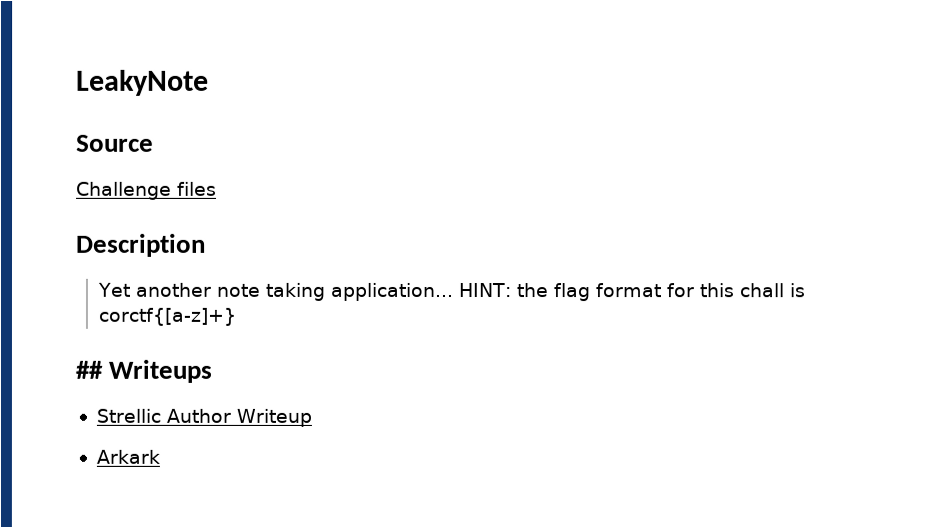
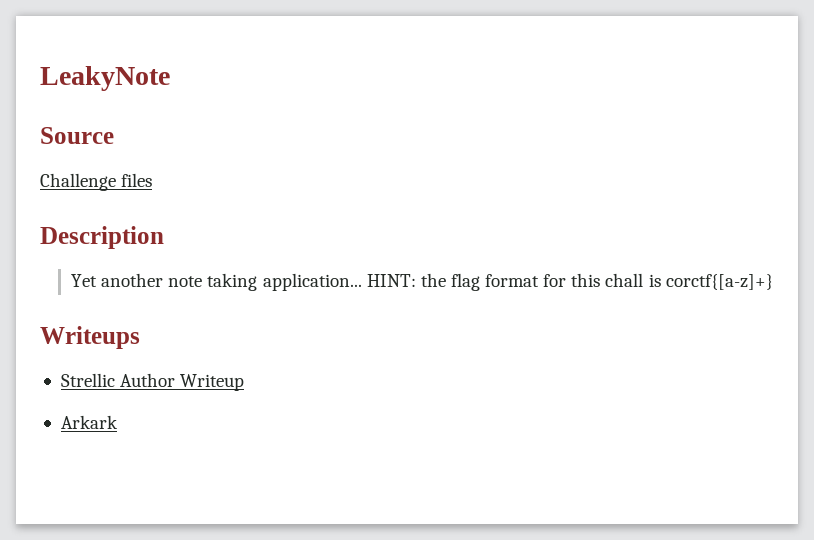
[75,360,103,379] ## -> (773, 282) none

